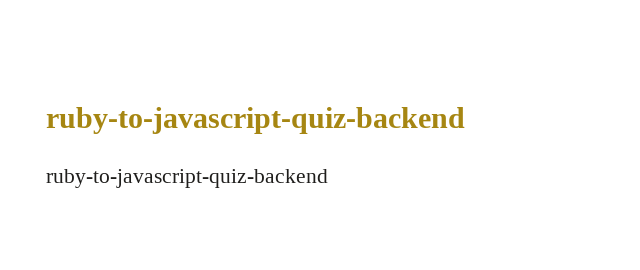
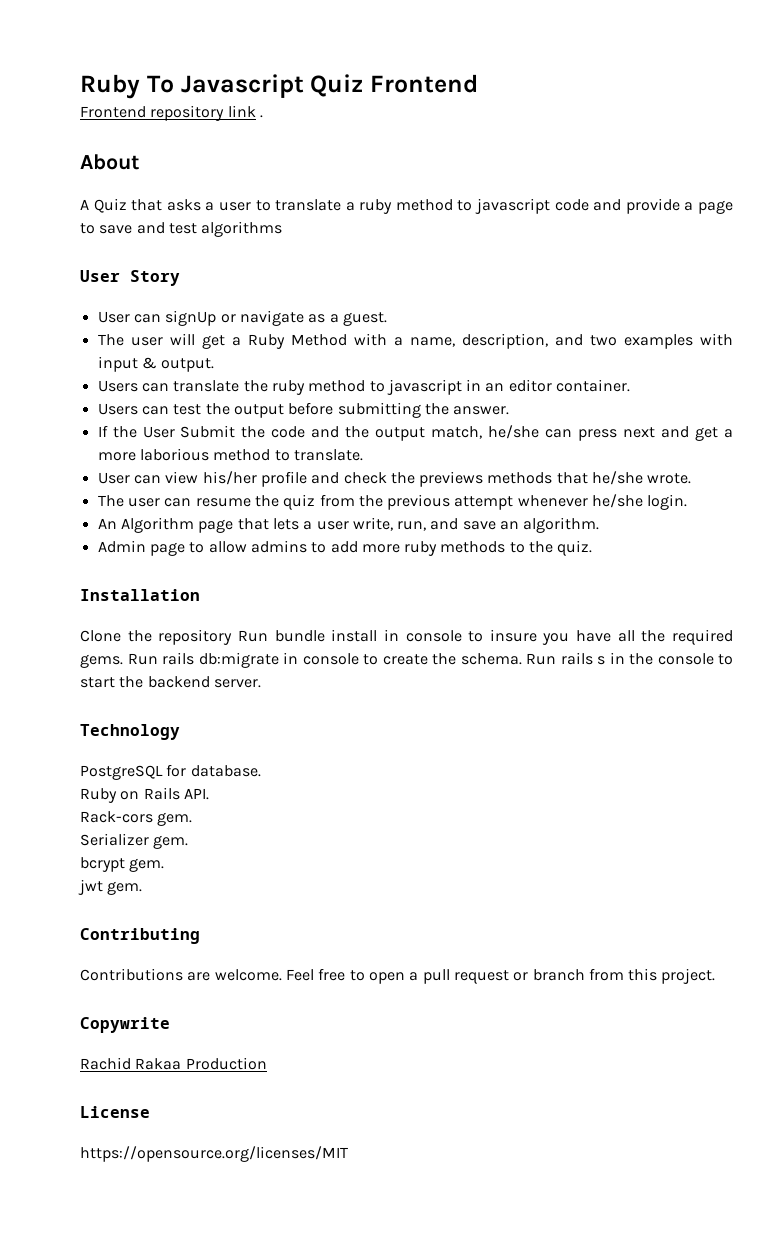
[46,107,465,134] [46,169,328,188] ruby-to-javascript-quiz-backend // ruby-to-javascript-quiz-backend -> [80,74,478,99] [80,105,263,121] [80,154,139,170] [80,198,733,214] [80,221,283,237] [80,270,180,286] [97,310,387,326] [97,333,733,349] [97,356,215,372] [97,379,631,395] [97,402,510,418] [97,425,733,441] [97,448,363,461] [97,471,692,487] [97,494,688,510] [97,517,600,533] [97,540,593,556] [80,589,200,601] [80,629,733,645] [80,652,733,668] [80,676,261,688] [80,724,180,740] [80,764,261,780] [80,787,209,803] [80,811,193,826] [80,833,189,849] [80,857,165,872] [78,879,143,895] [80,928,200,944] [80,968,716,984] [80,1017,170,1033] [80,1057,267,1070] [80,1106,150,1118] [80,1146,348,1162] Ruby To Javascript Quiz Frontend // Frontend repository link . // About // A Quiz that asks a user to translate a ruby method to javascript code and provide a page to save and test algorithms // User Story // User can signUp or navigate as a guest. // The user will get a Ruby Method with a name, description, and two examples with input & output. // Users can translate the ruby method to javascript in an editor container. // Users can test the output before submitting the answer. // If the User Submit the code and the output match, he/she can press next and get a more laborious method to translate. // User can view his/her profile and check the previews methods that he/she wrote. // The user can resume the quiz from the previous attempt whenever he/she login. // An Algorithm page that lets a user write, run, and save an algorithm. // Admin page to allow admins to add more ruby methods to the quiz. // Installation // Clone the repository Run bundle install in console to insure you have all the required gems. Run rails db:migrate in console to create the schema. Run rails s in the console to start the backend server. // Technology // PostgreSQL for database. // Ruby on Rails API. // Rack-cors gem. // Serializer gem. // bcrypt gem. // jwt gem. // Contributing // Contributions are welcome. Feel free to open a pull request or branch from this project. // Copywrite // Rachid Rakaa Production // License // https://opensource.org/licenses/MIT

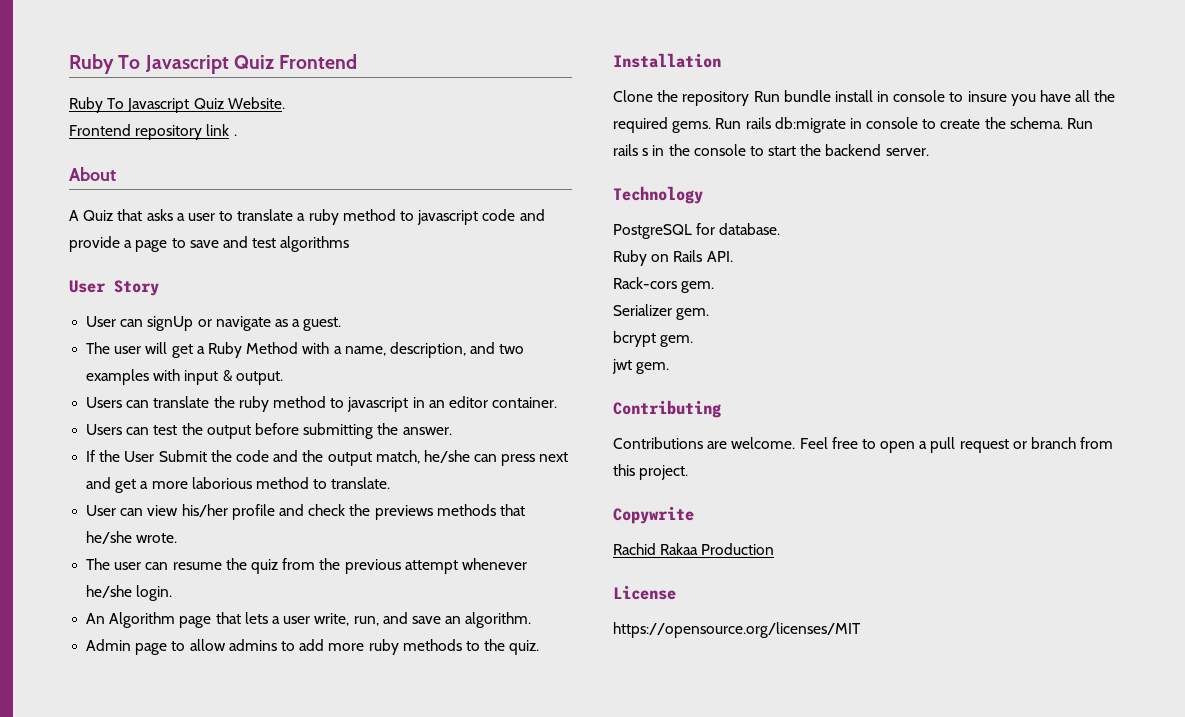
(478, 83) none -> [69,97,285,113] // Ruby To Javascript Quiz Website.

